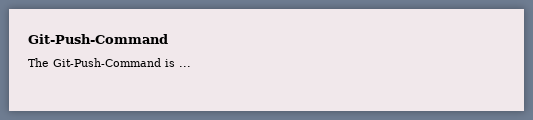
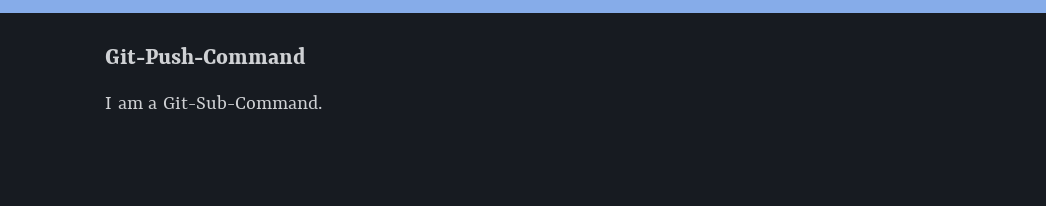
[28,58,191,67] The Git-Push-Command is ... -> [105,95,323,109] I am a Git-Sub-Command.

